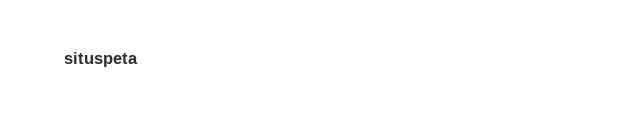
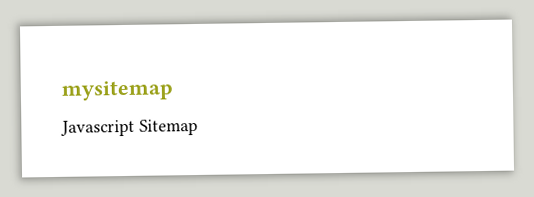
[64,52,138,67] situspeta -> [61,80,174,101] [60,118,198,137] mysitemap // Javascript Sitemap

